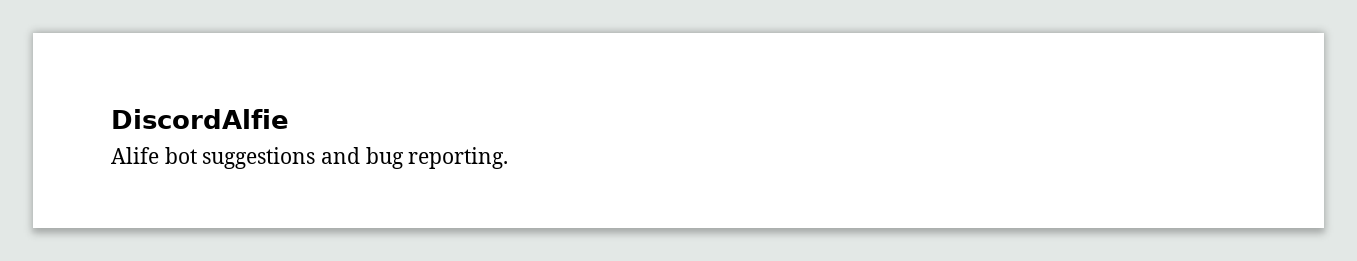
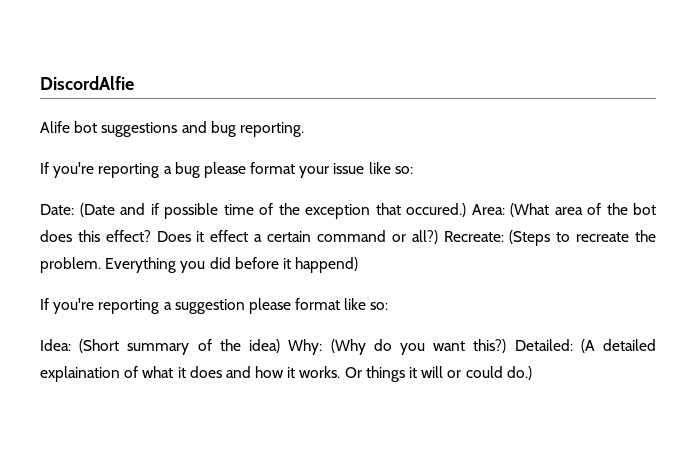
(509, 158) none -> [40,162,413,178] [40,203,656,219] [40,230,657,246] [40,257,359,273] [40,298,389,314] [40,339,656,355] [40,366,532,382] // If you're reporting a bug please format your issue like so: // Date: (Date and if possible time of the exception that occured.) Area: (What area of the bot does this effect? Does it effect a certain command or all?) Recreate: (Steps to recreate the problem. Everything you did before it happend) // If you're reporting a suggestion please format like so: // Idea: (Short summary of the idea) Why: (Why do you want this?) Detailed: (A detailed explaination of what it does and how it works. Or things it will or could do.)

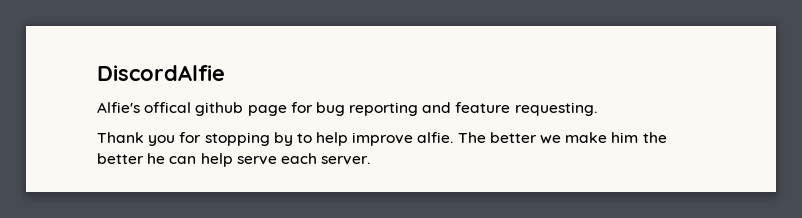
[40,121,304,137] [40,162,413,178] [40,203,656,219] [40,230,657,246] [40,257,359,273] [40,298,389,314] [40,339,656,355] [40,366,532,382] Alife bot suggestions and bug reporting. // If you're reporting a bug please format your issue like so: // Date: (Date and if possible time of the exception that occured.) Area: (What area of the bot does this effect? Does it effect a certain command or all?) Recreate: (Steps to recreate the problem. Everything you did before it happend) // If you're reporting a suggestion please format like so: // Idea: (Short summary of the idea) Why: (Why do you want this?) Detailed: (A detailed explaination of what it does and how it works. Or things it will or could do.) -> [97,102,597,116] [97,132,667,146] [97,153,371,167] Alfie's offical github page for bug reporting and feature requesting. // Thank you for stopping by to help improve alfie. The better we make him the better he can help serve each server.

